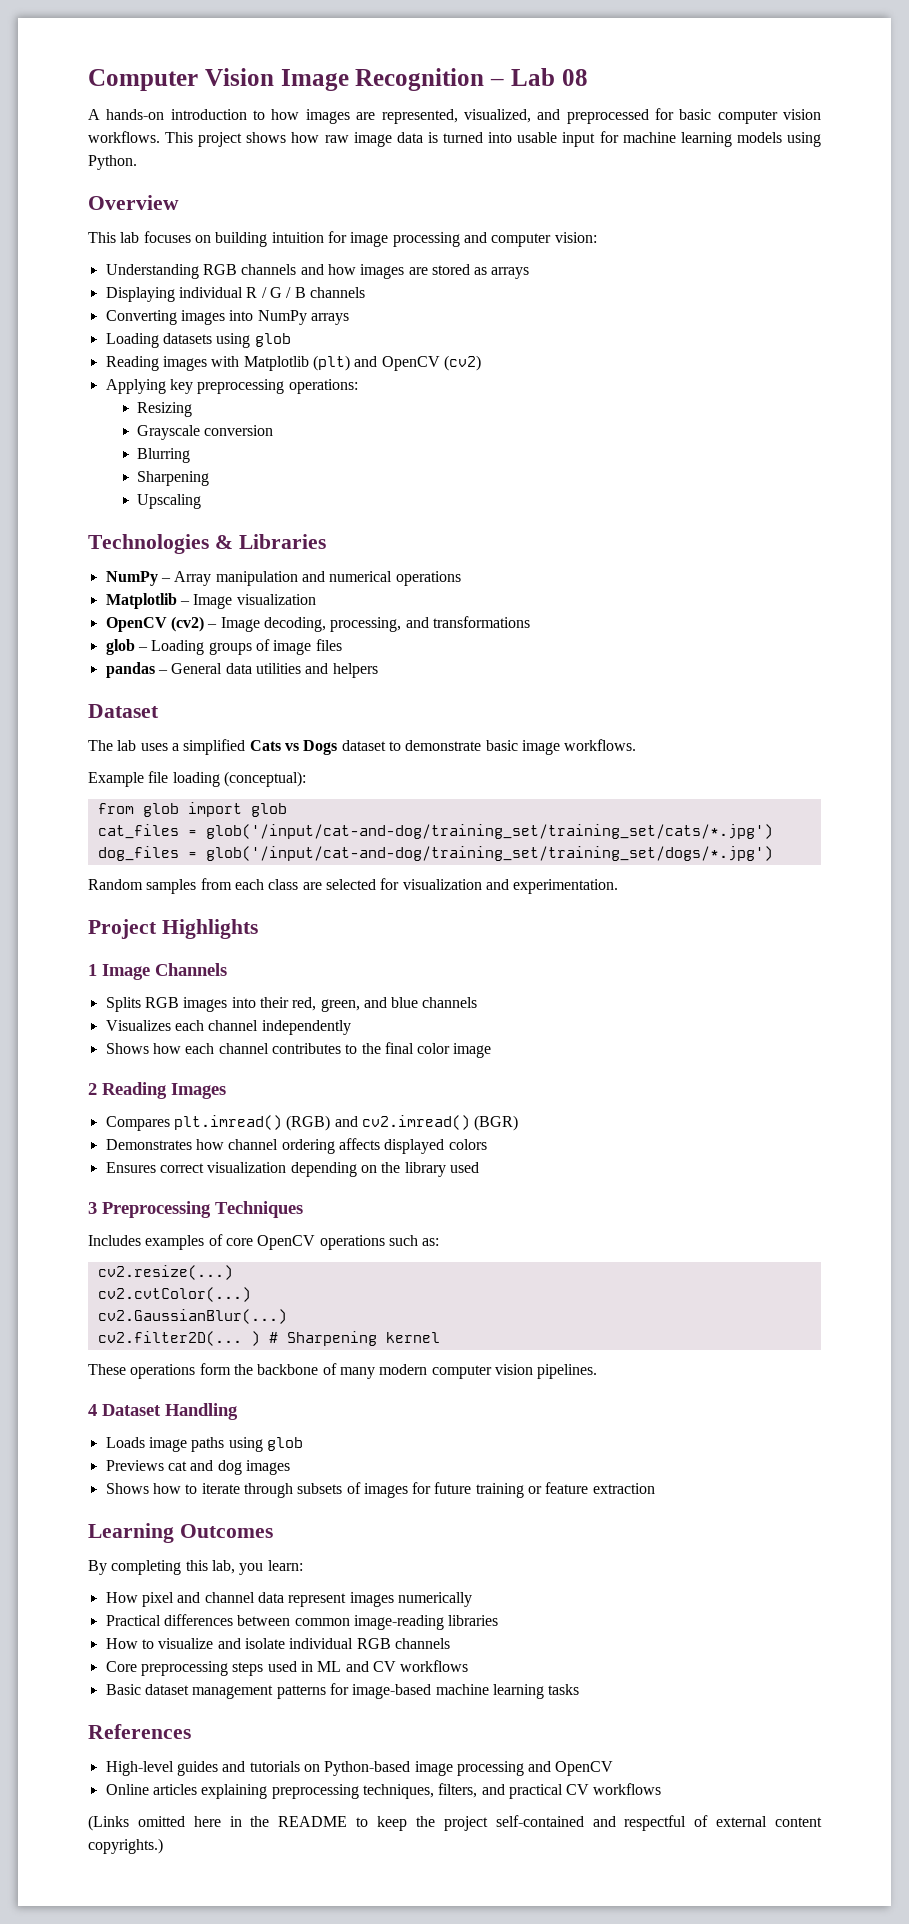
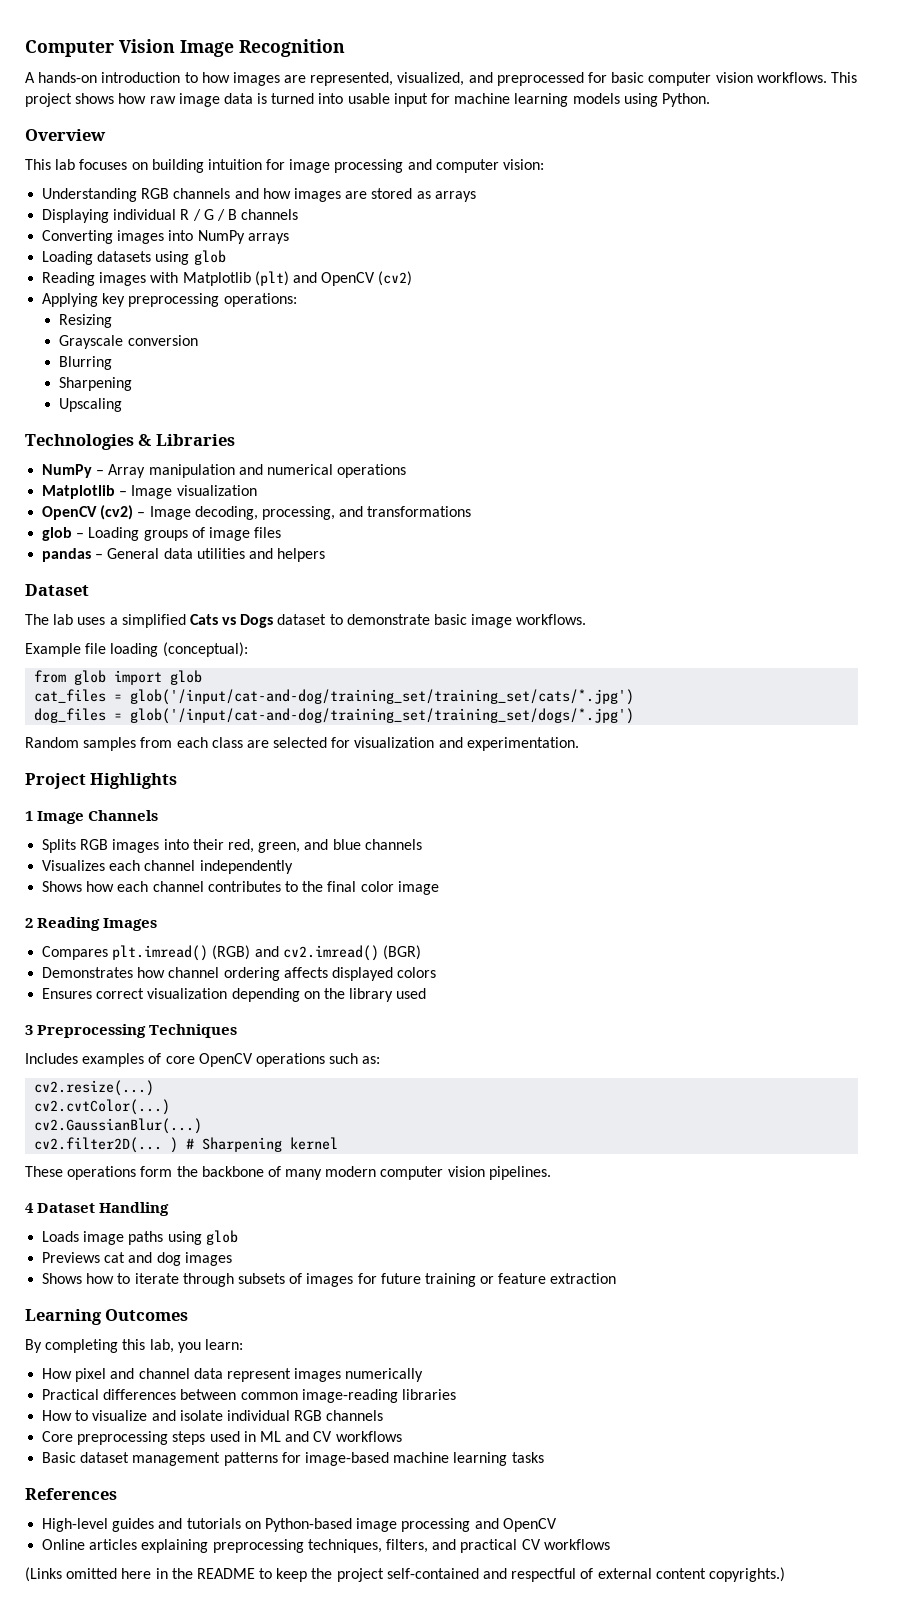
[490,68,588,86] – Lab 08 -> (345, 48) none

